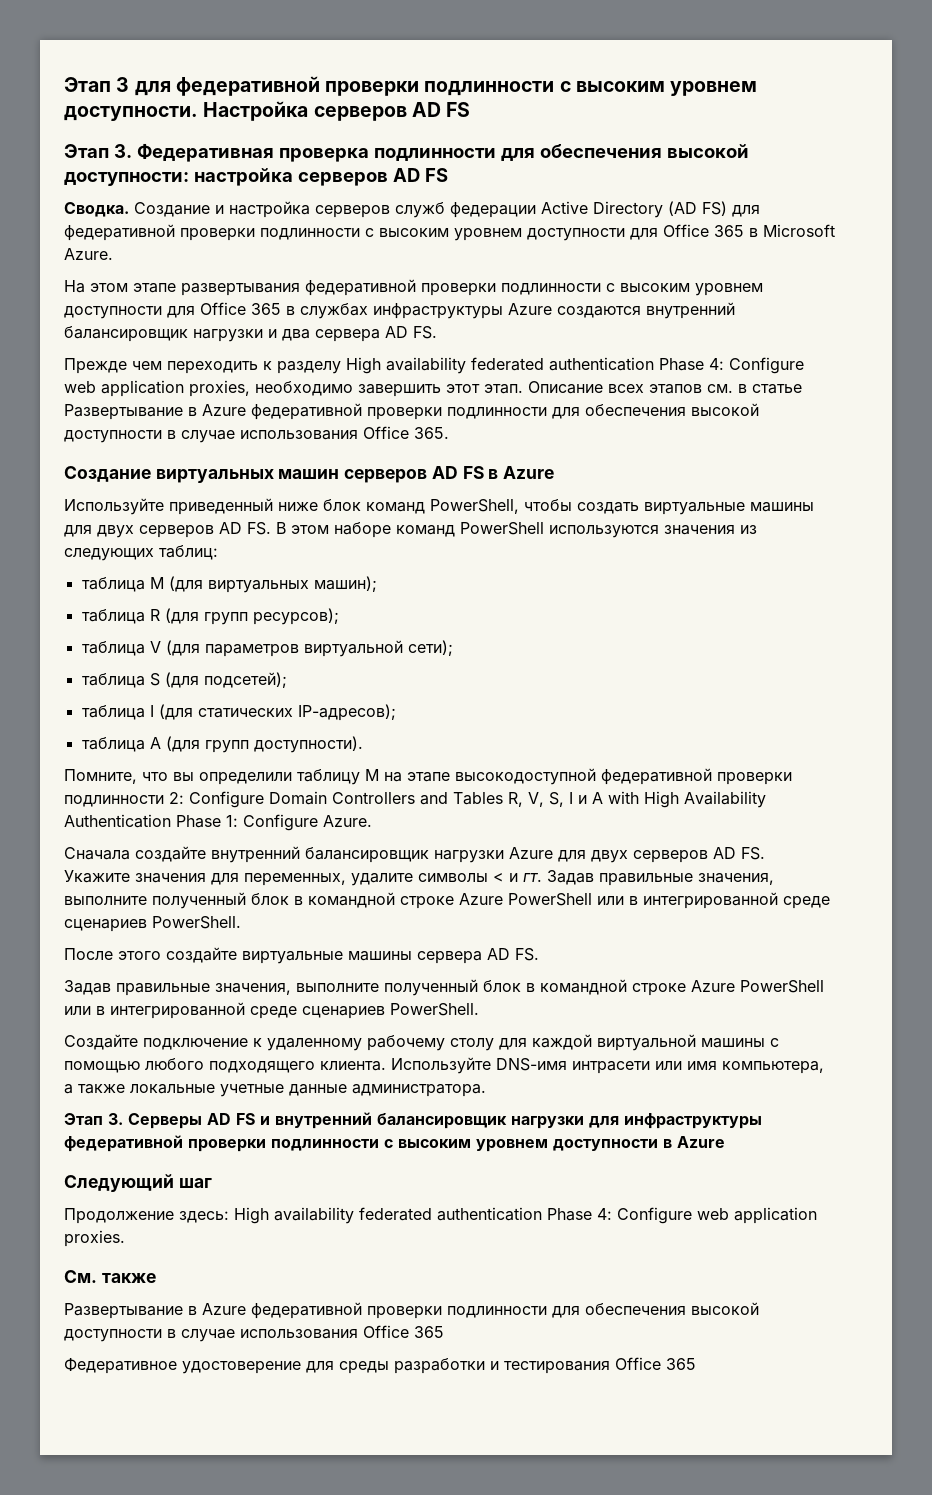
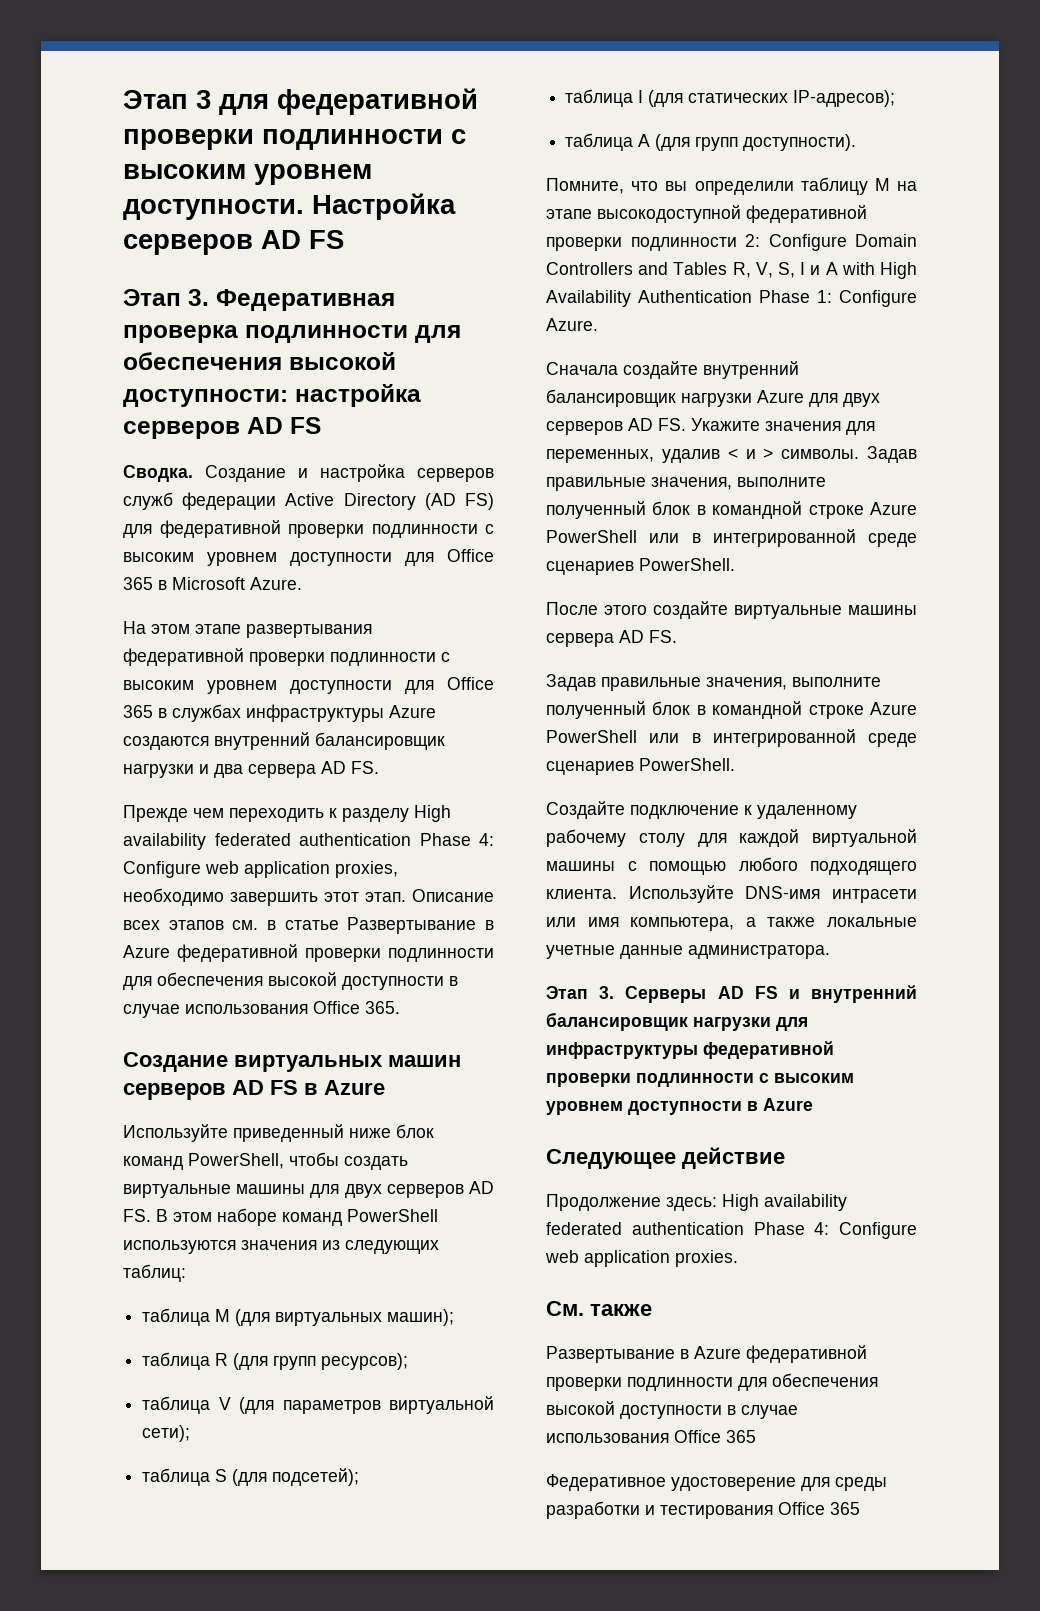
[351,873,542,886] удалите символы < и гт. -> [661,448,860,463] удалив < и > символы.
[64,1174,212,1192] Следующий шаг -> [546,1147,785,1169] Следующее действие

